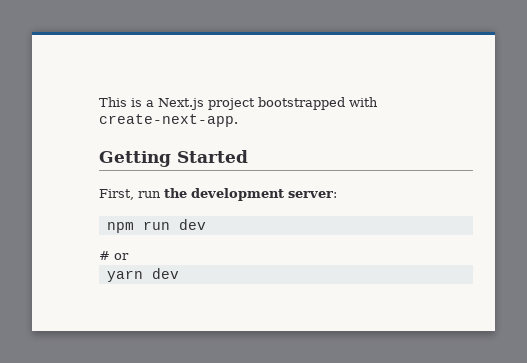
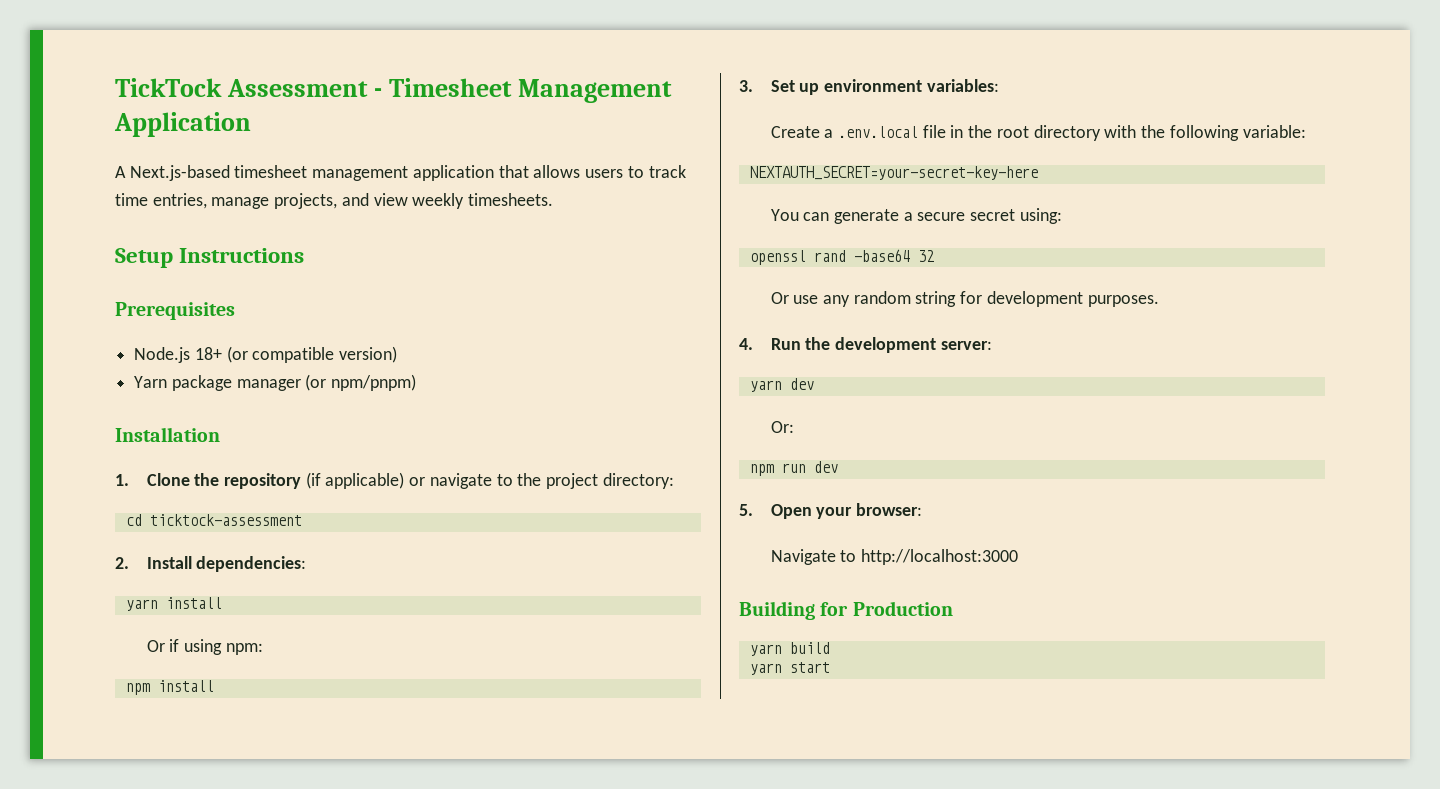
[99,97,378,110] [99,114,238,127] [99,150,248,167] [99,189,161,200] This is a Next.js project bootstrapped with create-next-app. // Getting Started // First, run -> [115,78,673,103] [114,112,251,137] [115,165,686,181] [115,193,554,209] [115,248,305,268] [115,302,235,320] [134,346,398,363] [134,374,417,391] [115,427,220,442] [115,472,674,489] [125,514,302,526] [115,556,307,572] [125,597,222,611] [146,639,263,655] [125,680,214,695] [739,79,999,95] [770,125,1306,141] [749,166,1038,180] [770,208,1062,224] [749,249,934,265] [770,291,1159,307] [739,338,801,350] TickTock Assessment - Timesheet Management Application // A Next.js-based timesheet management application that allows users to track time entries, manage projects, and view weekly timesheets. // Setup Instructions // Prerequisites // Node.js 18+ (or compatible version) // Yarn package manager (or npm/pnpm) // Installation // 1. Clone the repository (if applicable) or navigate to the project directory: // cd ticktock-assessment // 2. Install dependencies: // yarn install // Or if using npm: // npm install // 3. Set up environment variables: // Create a .env.local file in the root directory with the following variable: // NEXTAUTH_SECRET=your-secret-key-here // You can generate a secure secret using: // openssl rand -base64 32 // Or use any random string for development purposes. // 4. Run
(337, 194) none -> [749,378,814,392] [770,421,794,433] // yarn dev // Or:
[99,251,129,260] [106,268,179,282] # or // yarn dev -> [739,503,923,519] [770,549,1019,565] [739,601,953,620] [749,642,830,656] [749,662,830,675] 5. Open your browser: // Navigate to http://localhost:3000 // Building for Production // yarn build // yarn start

